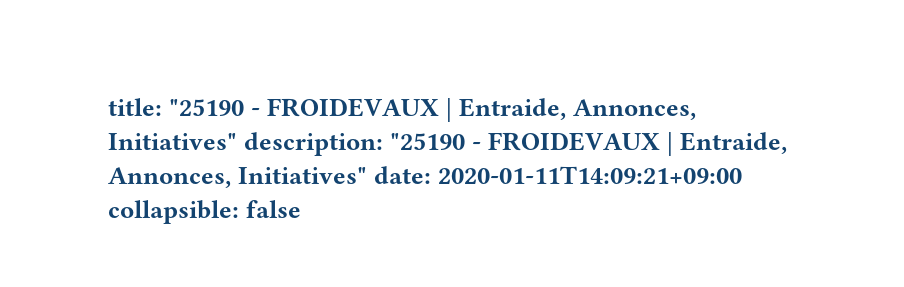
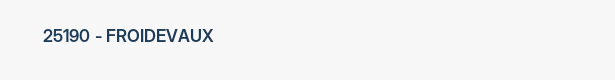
[108,98,697,122] [108,132,788,156] [108,166,743,188] [108,200,302,224] title: "25190 - FROIDEVAUX | Entraide, Annonces, Initiatives" description: "25190 - FROIDEVAUX | Entraide, Annonces, Initiatives" date: 2020-01-11T14:09:21+09:00 collapsible: false -> [43,29,215,42] 25190 - FROIDEVAUX

